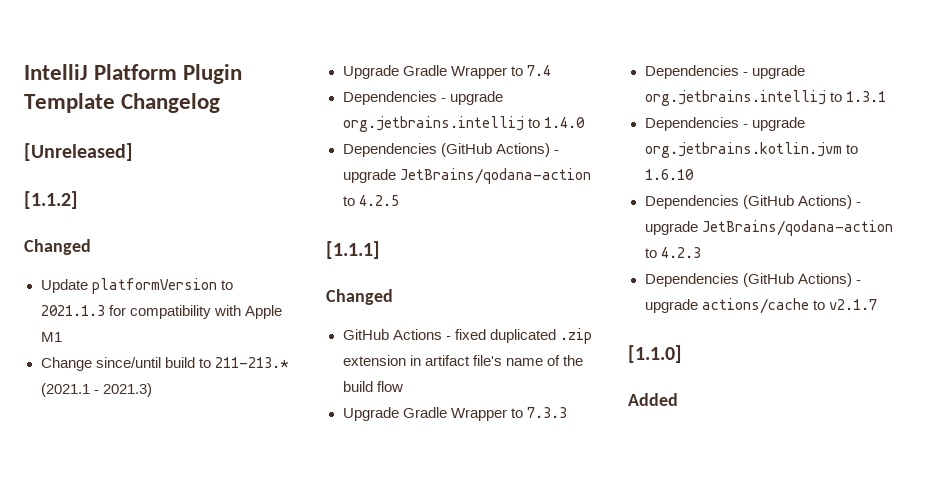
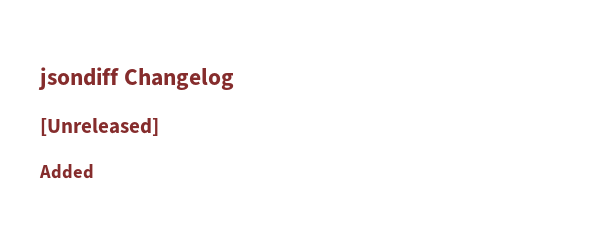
[24,64,243,84] [24,93,221,113] [24,143,133,161] [24,191,78,209] [24,239,91,255] [40,278,233,294] [40,305,282,319] [40,332,62,342] [40,357,289,371] [40,383,152,397] [342,65,551,79] [342,91,503,105] [342,116,585,132] [342,143,559,157] [342,168,591,184] [342,195,399,206] [326,241,380,259] [326,289,393,305] [342,328,592,344] [342,355,583,366] [342,381,403,392] [342,407,567,421] [644,65,805,79] [644,90,886,106] [644,117,805,131] [644,142,858,158] [644,169,694,180] [644,195,861,209] [644,220,893,236] [644,247,701,258] [644,273,861,287] [644,298,877,314] [628,345,682,363] IntelliJ Platform Plugin Template Changelog // [Unreleased] // [1.1.2] // Changed // Update platformVersion to 2021.1.3 for compatibility with Apple M1 // Change since/until build to 211-213.* (2021.1 - 2021.3) // Upgrade Gradle Wrapper to 7.4 // Dependencies - upgrade org.jetbrains.intellij to 1.4.0 // Dependencies (GitHub Actions) - upgrade JetBrains/qodana-action to 4.2.5 // [1.1.1] // Changed // GitHub Actions - fixed duplicated .zip extension in artifact file's name of the build flow // Upgrade Gradle Wrapper to 7.3.3 // Dependencies - upgrade org.jetbrains.intellij to 1.3.1 // Dependencies - upgrade org.jetbrains.kotlin.jvm to 1.6.10 // Dependencies (GitHub Actions) - upgrade JetBrains/qodana-action to 4.2.3 // Dependencies (GitHub Actions) - upgrade actions/cache to v2.1.7 // [1.1.0] -> [38,67,235,90] [40,118,159,136] jsondiff Changelog // [Unreleased]

